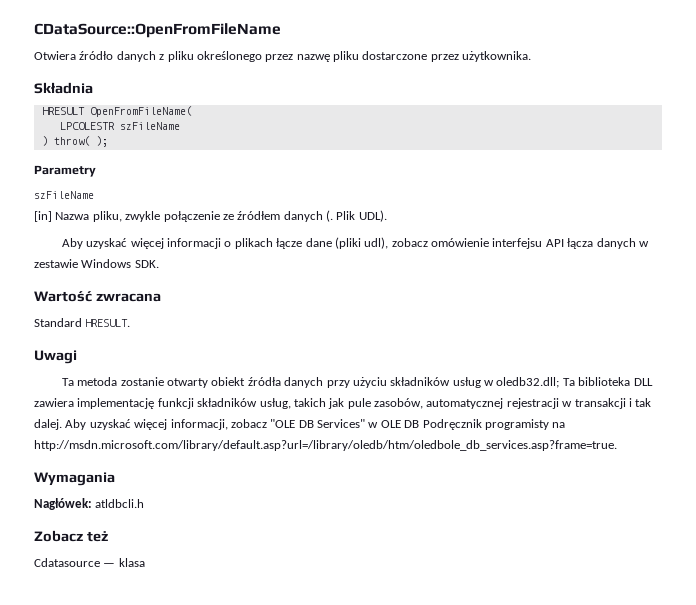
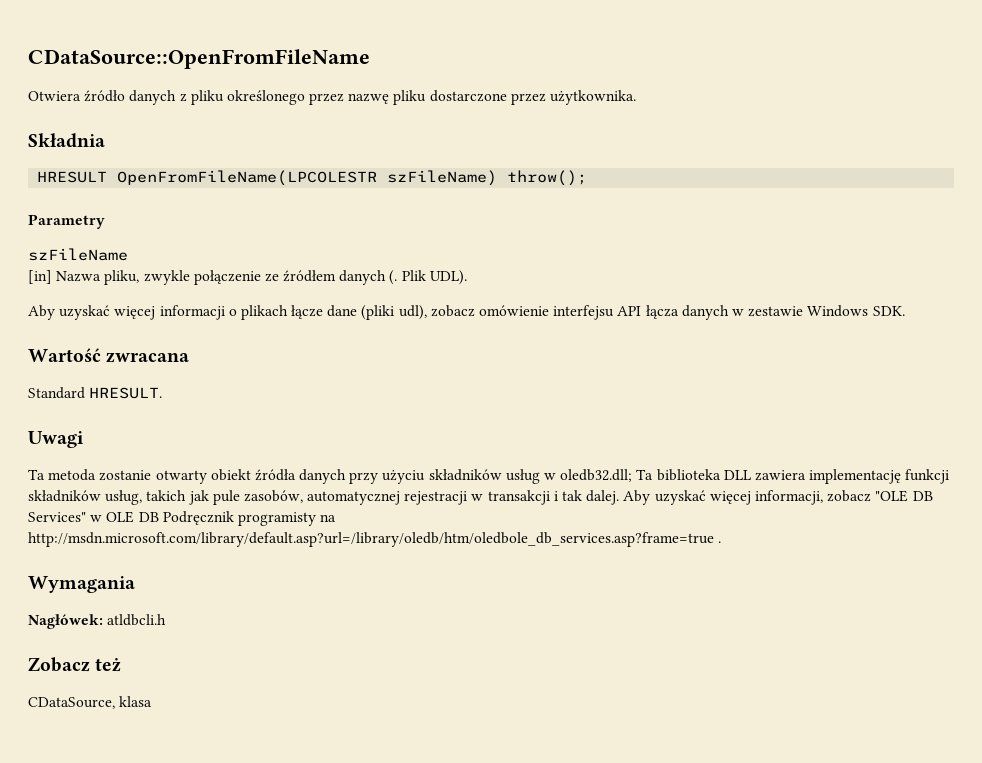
[89,106,192,117] [59,122,180,130] [41,136,108,147] OpenFromFileName( // LPCOLESTR szFileName // ) throw( ); -> [117,170,588,186] OpenFromFileName(LPCOLESTR szFileName) throw();
[34,440,617,451] http://msdn.microsoft.com/library/default.asp?url=/library/oledb/htm/oledbole_db_services.asp?frame=true. -> [28,532,722,547] http://msdn.microsoft.com/library/default.asp?url=/library/oledb/htm/oledbole_db_services.asp?frame=true .
[34,558,116,567] Cdatasource — -> [28,697,115,709] CDataSource,

